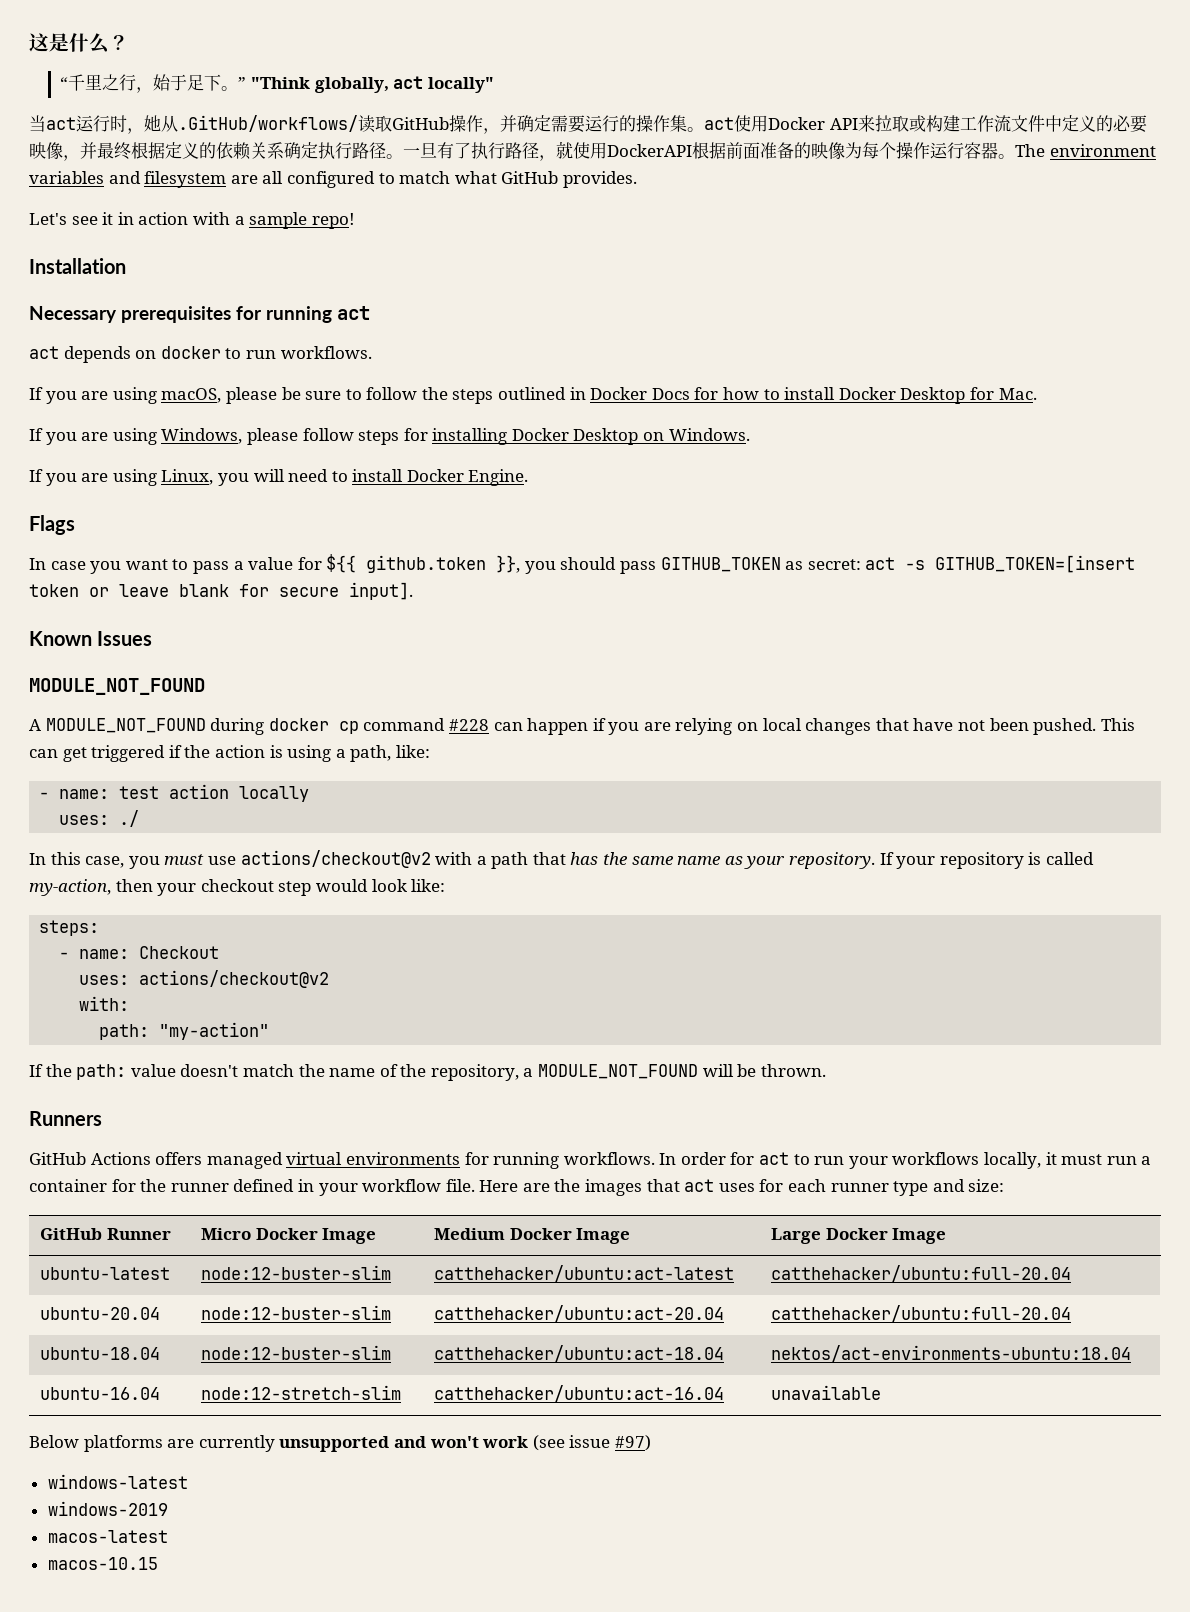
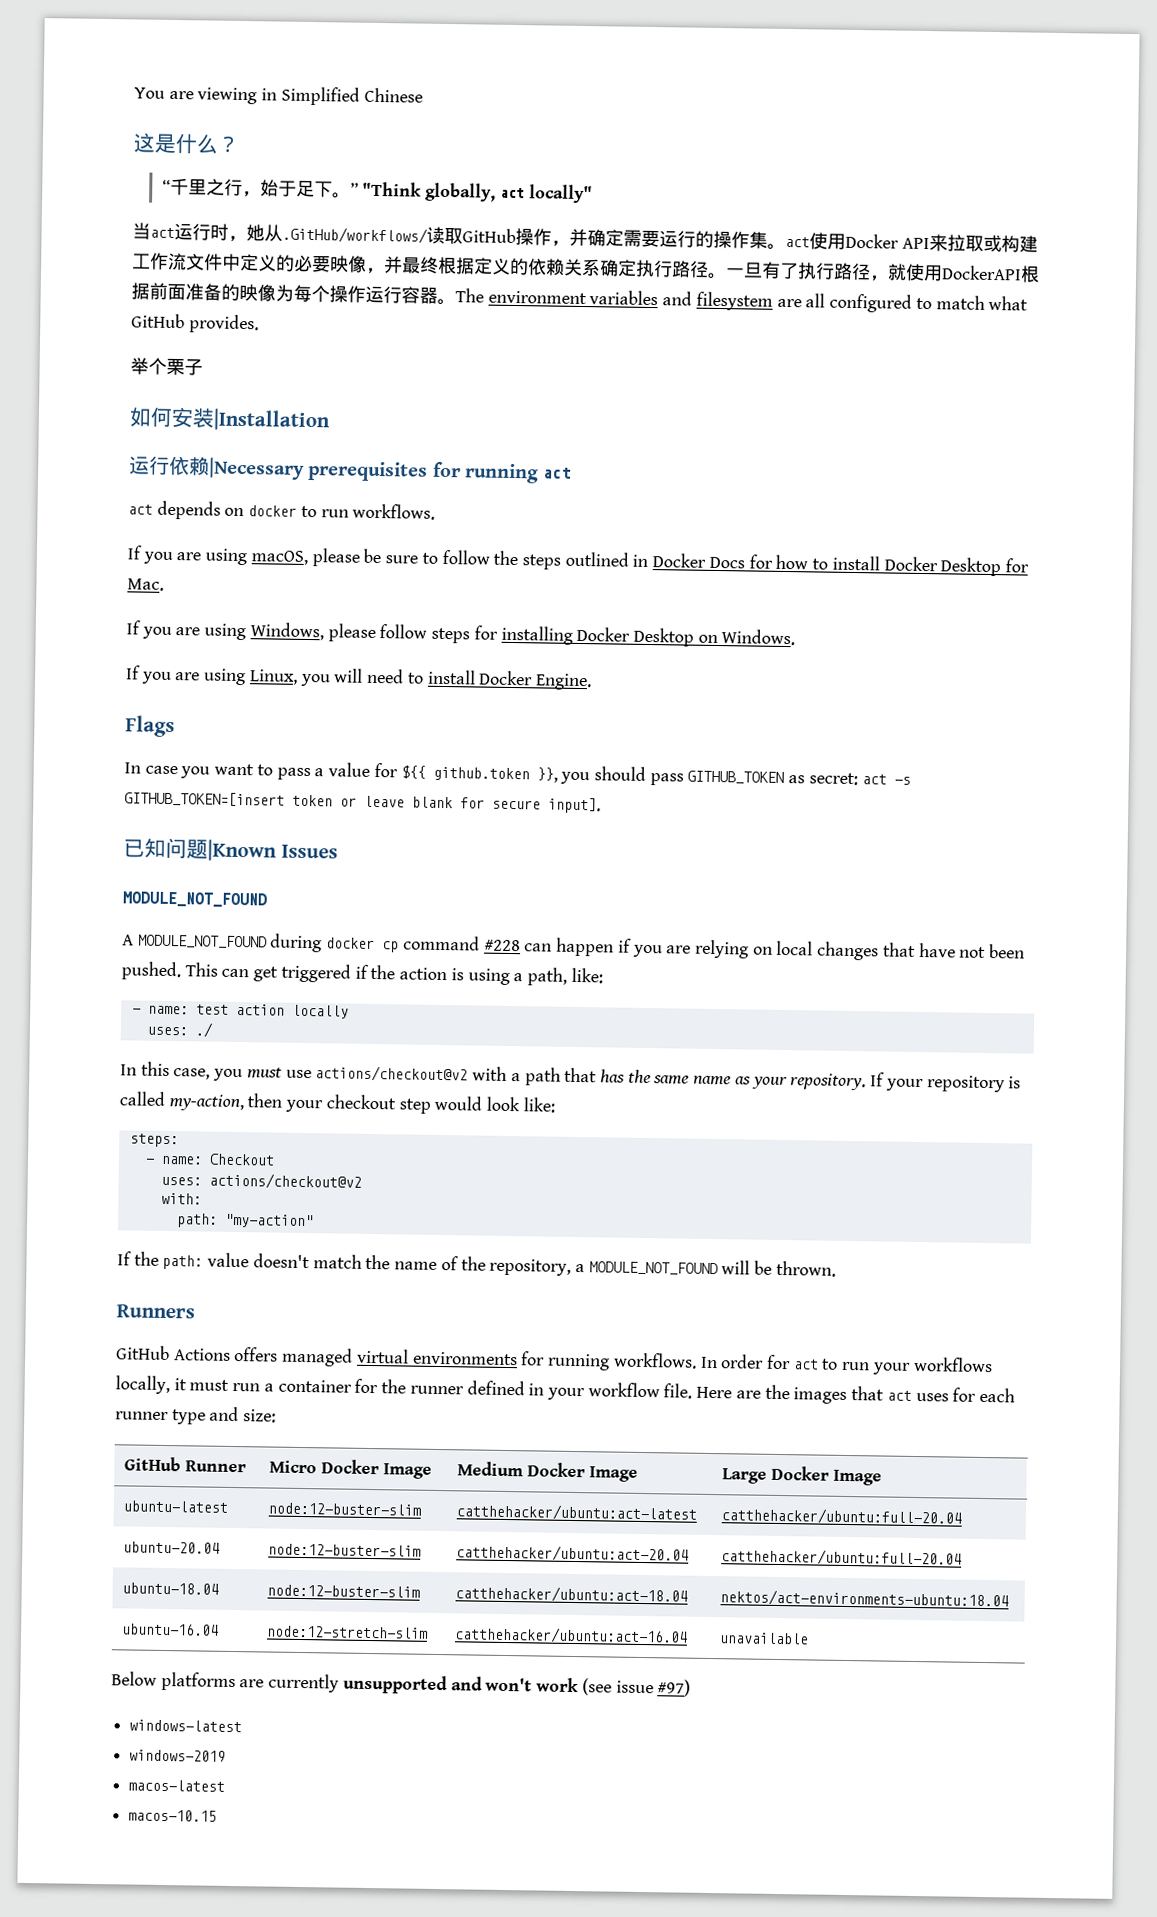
(29, 42) none -> [134,86,423,106] You are viewing in Simplified Chinese //
[29,212,355,229] [29,258,126,274] [29,306,117,323] Let's see it in action with a sample repo! // Installation // Necessary -> [130,357,203,376] [129,406,331,432] [129,455,305,480] 举个栗子 // 如何安装|Installation // 运行依赖|Necessary
[29,631,92,646] Known -> [123,837,277,862] 已知问题|Known

